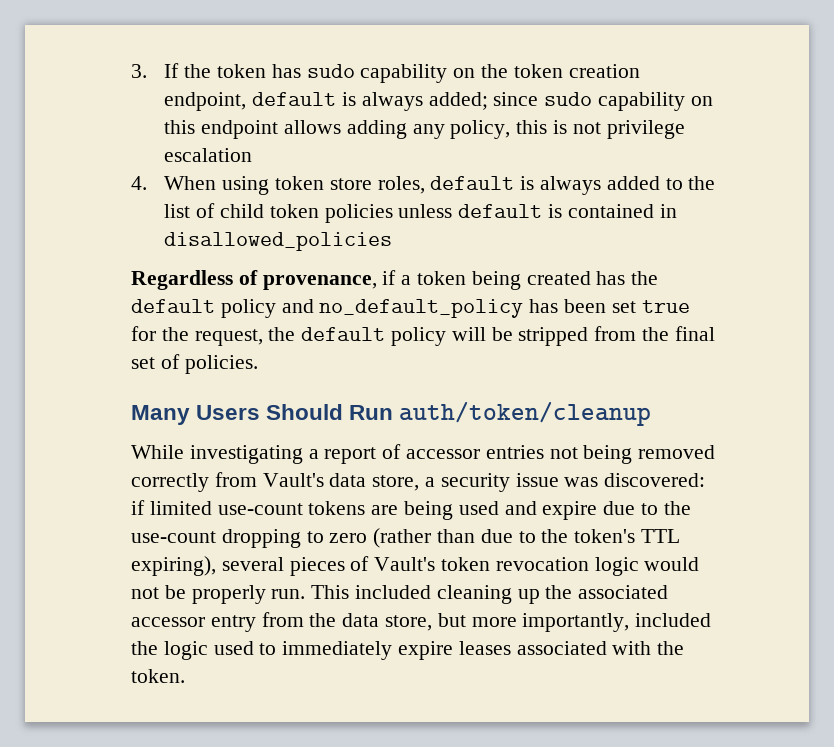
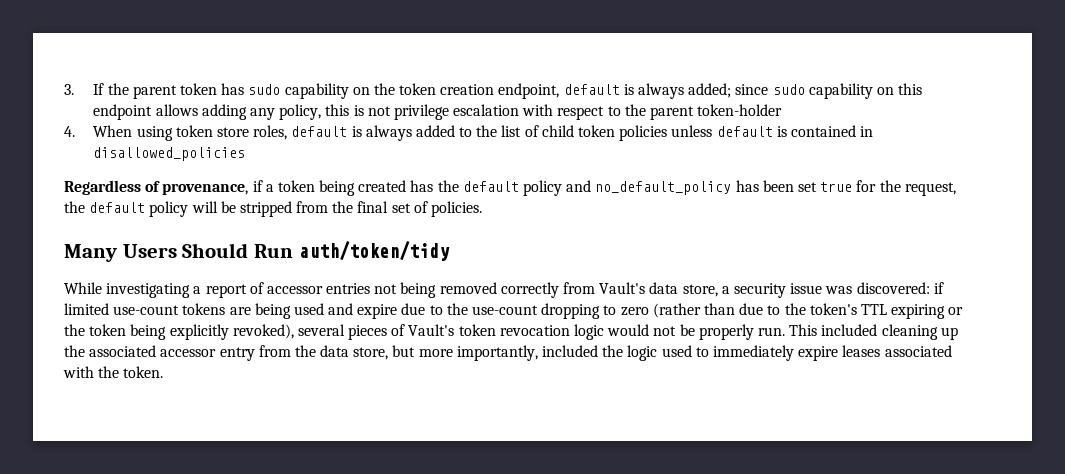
(212, 71) none -> [132,85,177,99] parent
(253, 155) none -> [522,104,783,120] with respect to the parent token-holder
[399,401,652,426] auth/token/cleanup -> [298,241,450,261] auth/token/tidy
[131,556,216,576] expiring), -> [891,304,964,319] [64,324,294,340] expiring or the token being explicitly revoked),

